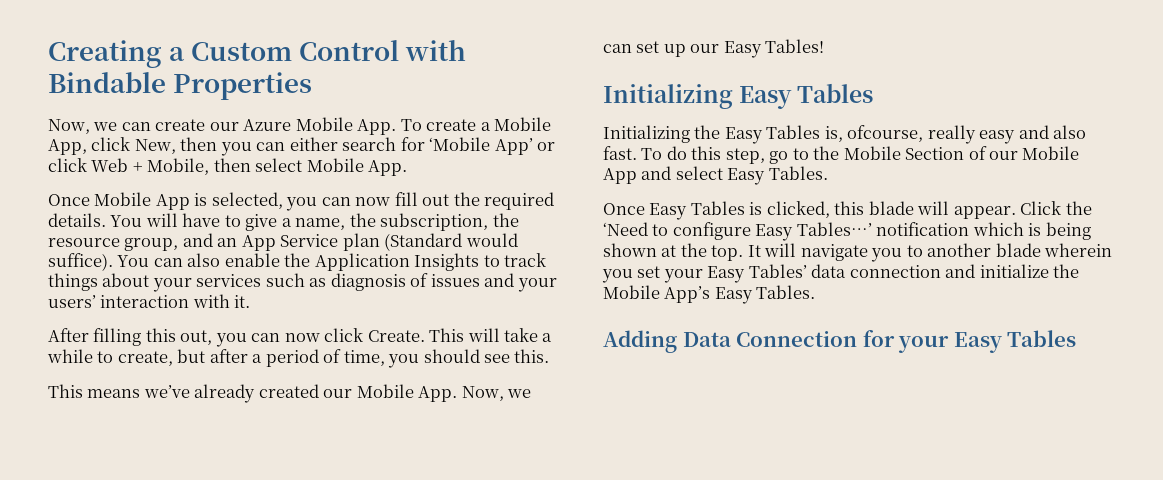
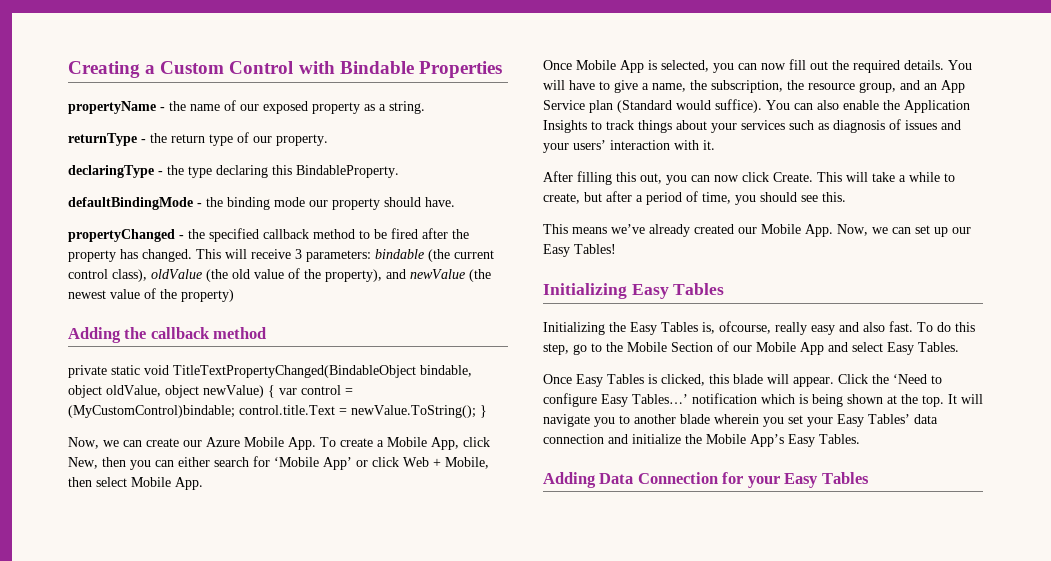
(313, 86) none -> [68,100,425,114] [68,132,328,146] [68,165,399,178] [68,197,455,210] [68,228,469,242] [68,249,494,262] [68,268,491,282] [68,288,234,302] [68,327,267,343] [68,365,472,378] [68,385,353,398] [68,405,487,418] // propertyName - the name of our exposed property as a string. // returnType - the return type of our property. // declaringType - the type declaring this BindableProperty. // defaultBindingMode - the binding mode our property should have. // propertyChanged - the specified callback method to be fired after the property has changed. This will receive 3 parameters: bindable (the current control class), oldValue (the old value of the property), and newValue (the newest value of the property) // Adding the callback method // private static void TitleTextPropertyChanged(BindableObject bindable, object oldValue, object newValue) { var control = (MyCustomControl)bindable; control.title.Text = newValue.ToString(); }

